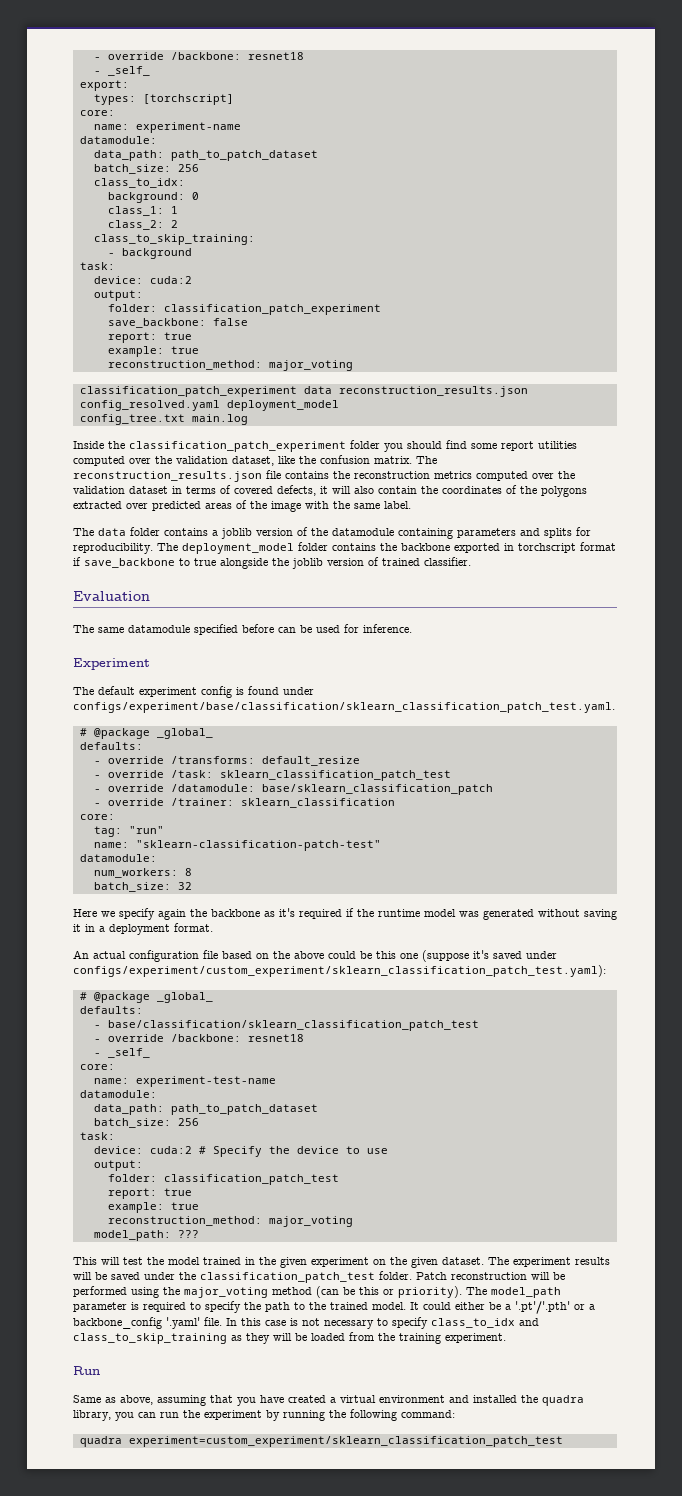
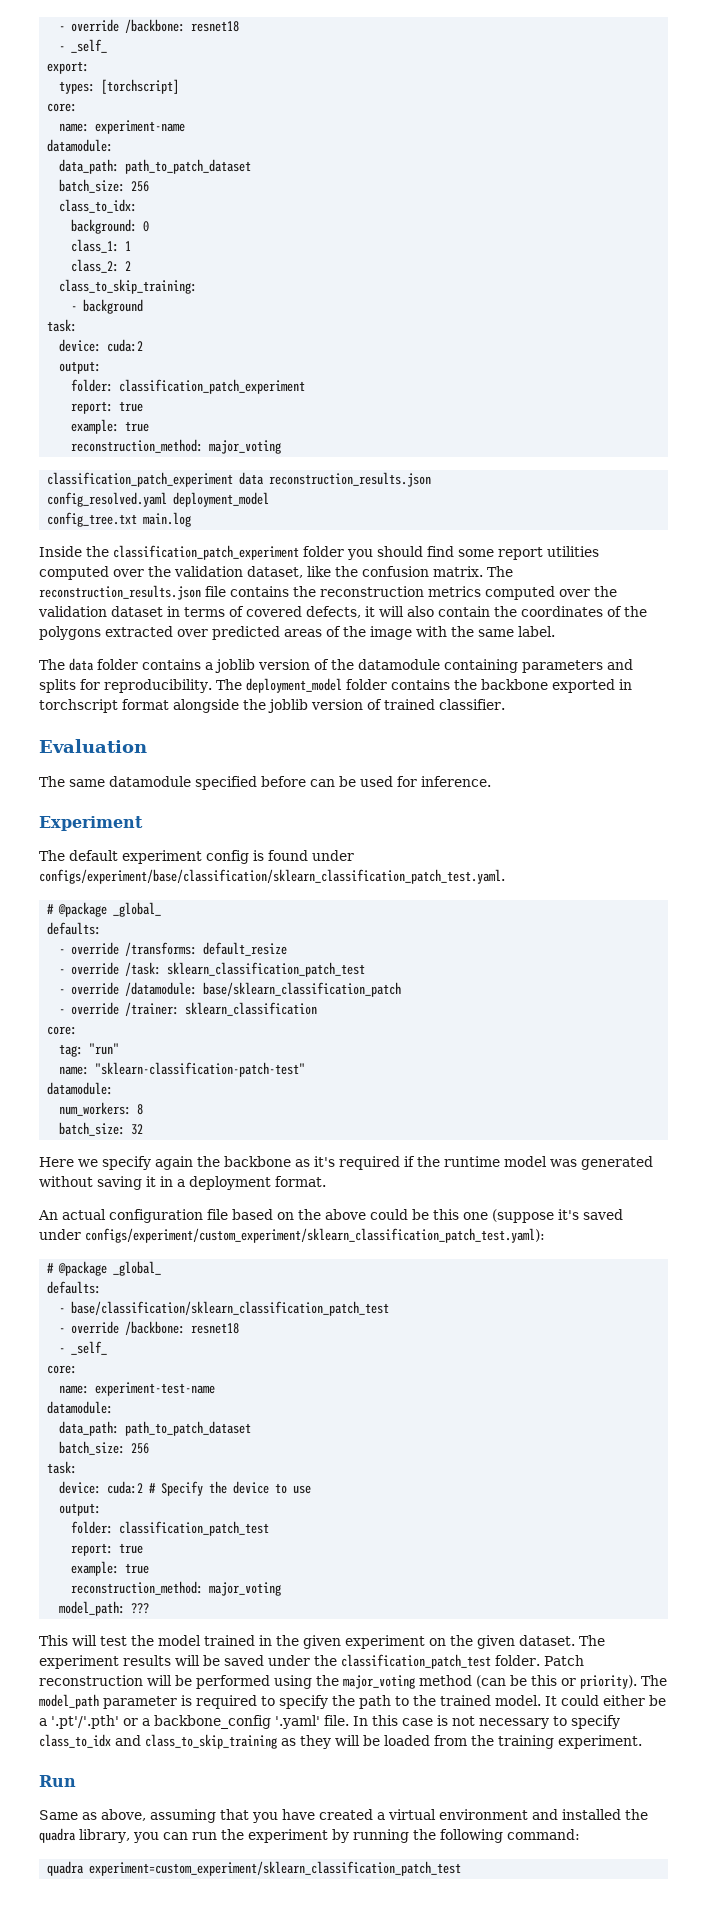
[107,318,248,328] // save_backbone: false -> (306, 386) none
[73,557,216,568] if save_backbone to true -> (169, 704) none

